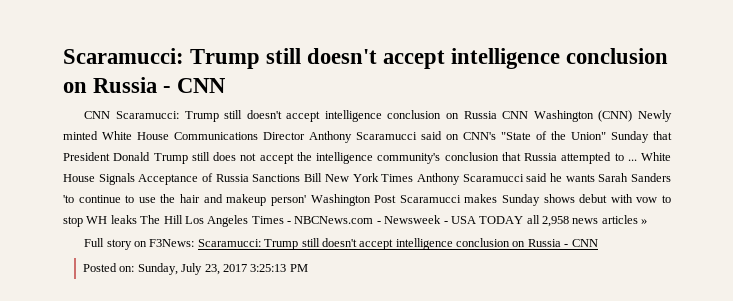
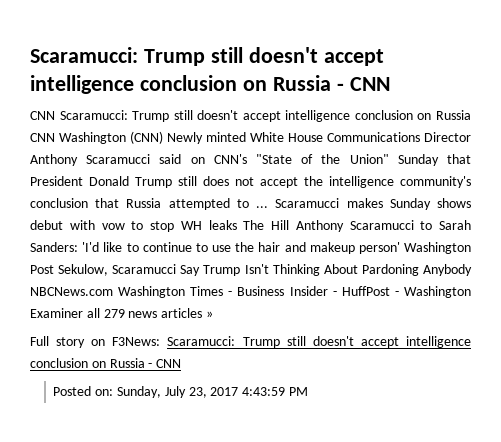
[641,152,671,161] [63,173,671,185] [63,194,397,206] White House Signals Acceptance of Russia Sanctions Bill New York Times Anthony Scaramucci said he wants Sarah Sanders 'to continue to use the hair and makeup person' Washington Post -> (269, 207) none
[184,215,569,227] Los Angeles Times - NBCNews.com - Newsweek - USA TODAY all 2,958 -> [295,220,471,232] [30,242,472,254] [30,264,472,276] [30,286,471,298] [30,308,125,318] Anthony Scaramucci to Sarah Sanders: 'I'd like to continue to use the hair and makeup person' Washington Post Sekulow, Scaramucci Say Trump Isn't Thinking About Pardoning Anybody NBCNews.com Washington Times - Business Insider - HuffPost - Washington Examiner all 279
[250,264,287,272] 3:25:13 -> [242,387,286,396] 4:43:59

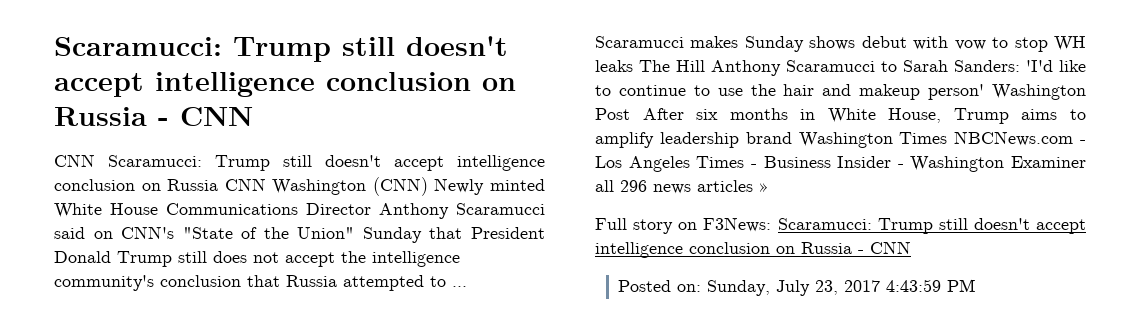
[58,264,472,276] [30,286,186,298] Sekulow, Scaramucci Say Trump Isn't Thinking About Pardoning Anybody NBCNews.com Washington -> [642,108,1086,124] [595,131,1086,148] [595,156,690,172] After six months in White House, Trump aims to amplify leadership brand Washington Times NBCNews.com - Los Angeles
[341,286,399,296] HuffPost - -> (904, 166) none
[103,309,125,318] 279 -> [620,180,647,192] 296

